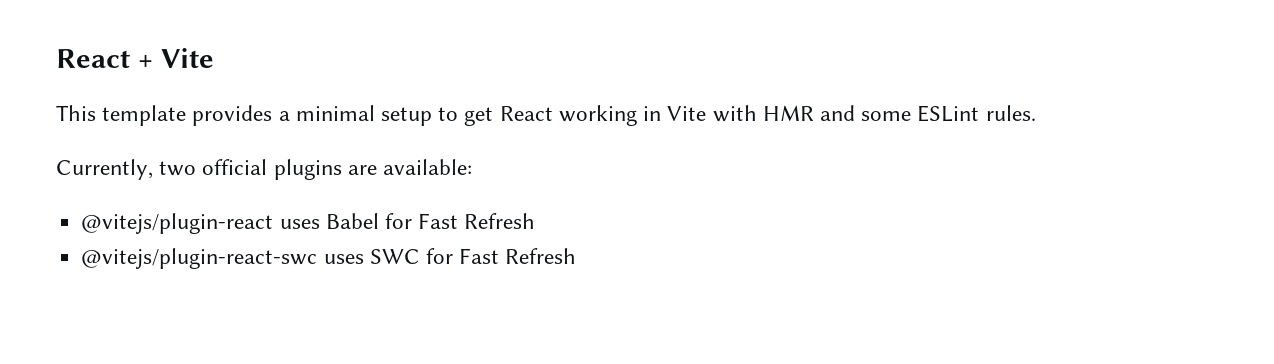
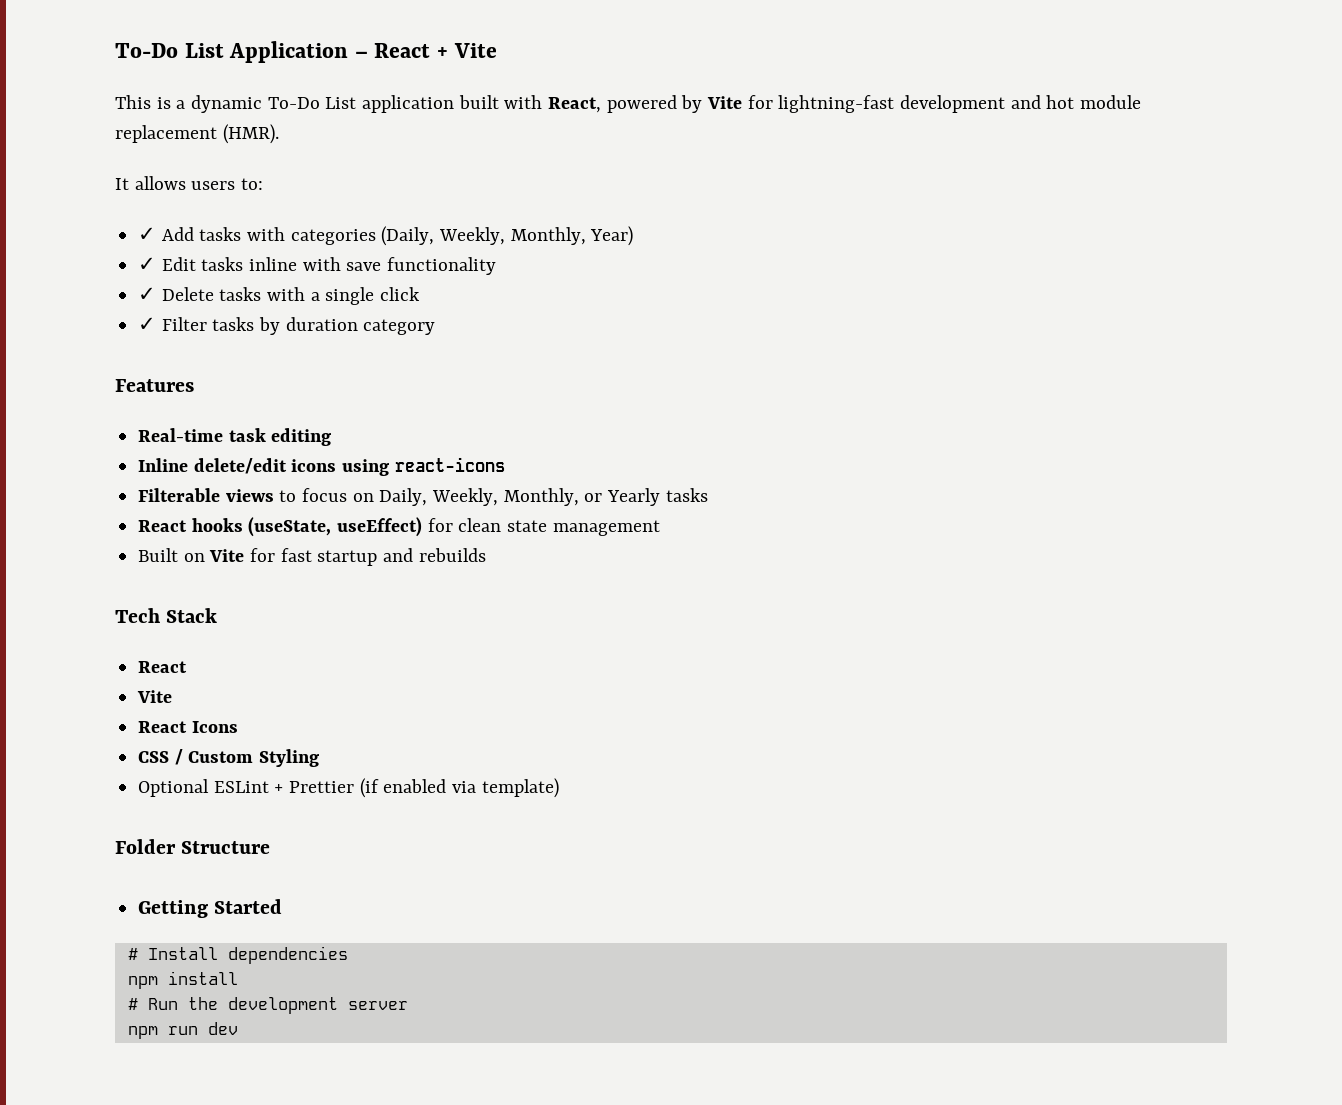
(56, 58) none -> [115,41,368,63] To-Do List Application –
[102,105,1036,126] [56,159,473,180] [81,213,536,234] [81,248,577,269] template provides a minimal setup to get React working in Vite with HMR and some ESLint rules. // Currently, two official plugins are available: // @vitejs/plugin-react uses Babel for Fast Refresh // @vitejs/plugin-react-swc uses SWC for Fast Refresh -> [156,95,1142,113] [115,124,279,144] [115,176,264,190] [138,226,634,246] [138,257,497,275] [138,287,421,305] [138,317,436,335] [115,379,194,392] [138,428,332,446] [138,457,505,476] [138,488,708,506] [138,517,660,537] [138,548,486,566] [115,608,218,623] [138,661,188,673] [137,690,173,703] [138,721,238,733] [138,749,320,767] [138,778,559,798] [115,839,271,854] [138,899,283,918] [127,946,348,964] [127,971,238,989] [127,997,408,1014] [127,1022,238,1039] is a dynamic To-Do List application built with React, powered by Vite for lightning-fast development and hot module replacement (HMR). // It allows users to: // ✓ Add tasks with categories (Daily, Weekly, Monthly, Year) // ✓ Edit tasks inline with save functionality // ✓ Delete tasks with a single click // ✓ Filter tasks by duration category // Features // Real-time task editing // Inline delete/edit icons using react-icons // Filterable views to focus on Daily, Weekly, Monthly, or Yearly tasks // React hooks (useState, useEffect) for clean state management // Built on Vite for fast startup and rebuilds // Tech Stack // React // Vite // React Icons // CSS / Custom Styling // Optional ESLint + Prettier (if enabled via template) // Folder Structure // Getting Started // # Install dependencies // npm install // # Run the development server // npm run dev

